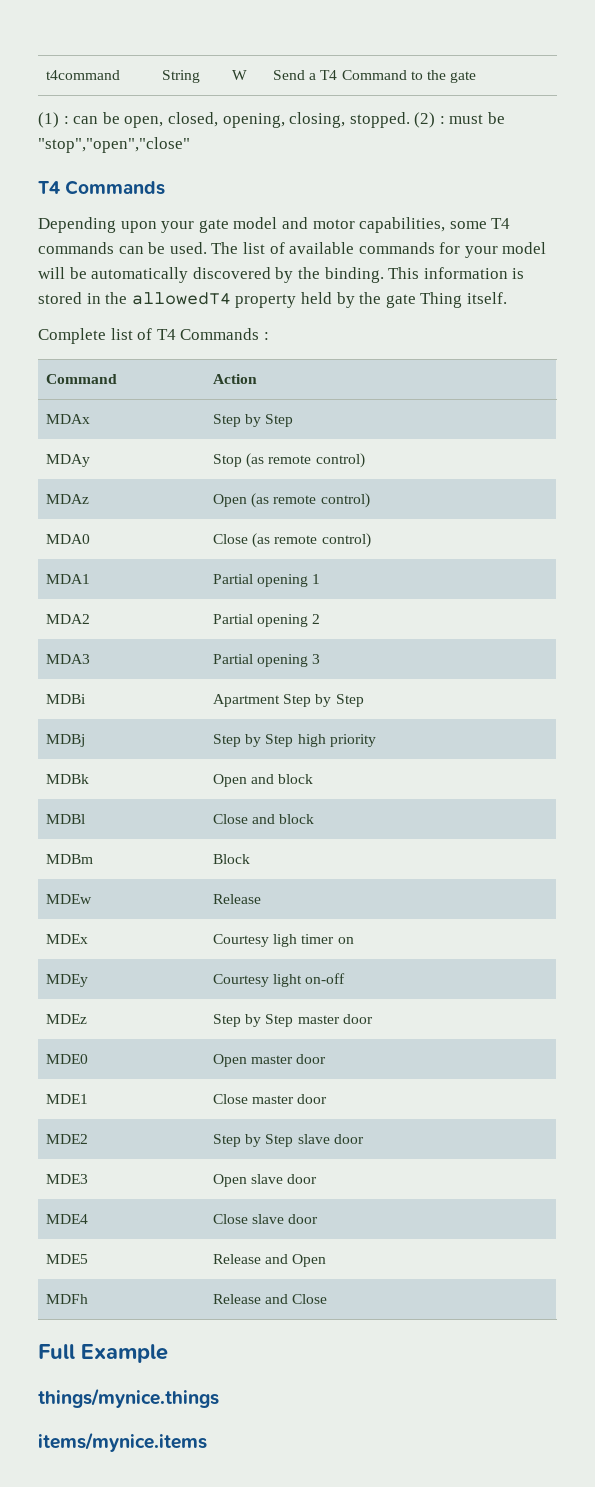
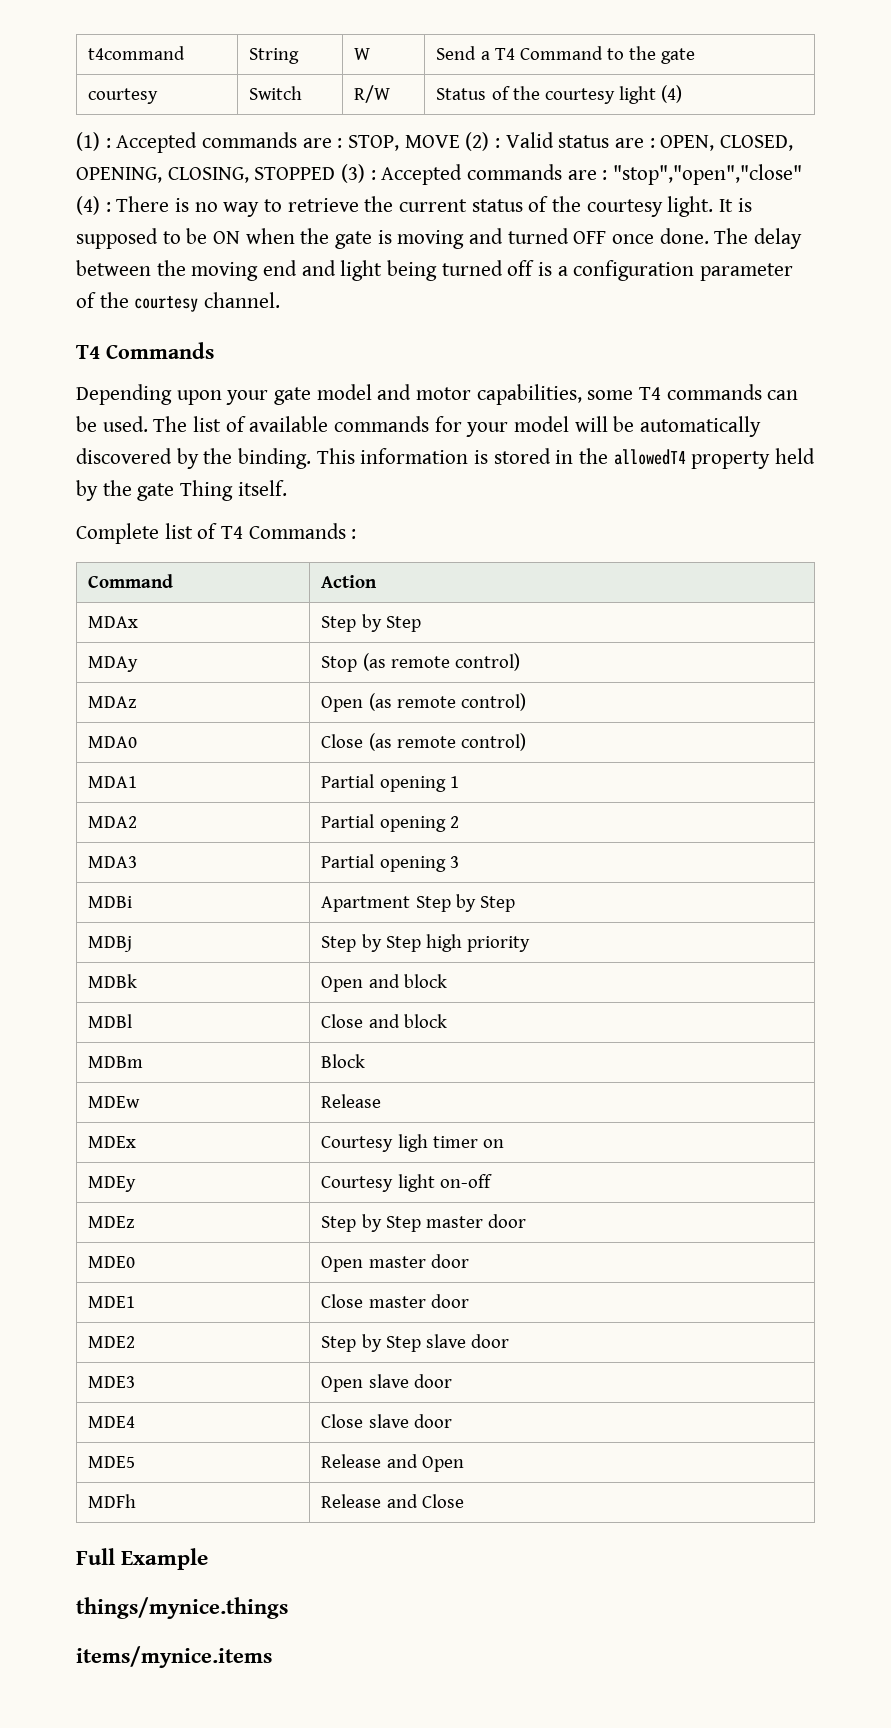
[38,112,506,128] [38,137,190,153] // (1) : can be open, closed, opening, closing, stopped. (2) : must be "stop","open","close" -> [88,88,159,104] [249,86,303,100] [354,85,391,103] [436,85,683,104] [76,132,794,153] [76,164,803,185] [76,196,752,217] [76,228,803,249] [76,260,794,281] [76,292,281,312] // courtesy | Switch | R/W | Status of the courtesy light (4) // (1) : Accepted commands are : STOP, MOVE (2) : Valid status are : OPEN, CLOSED, OPENING, CLOSING, STOPPED (3) : Accepted commands are : "stop","open","close" (4) : There is no way to retrieve the current status of the courtesy light. It is supposed to be ON when the gate is moving and turned OFF once done. The delay between the moving end and light being turned off is a configuration parameter of the courtesy channel.

